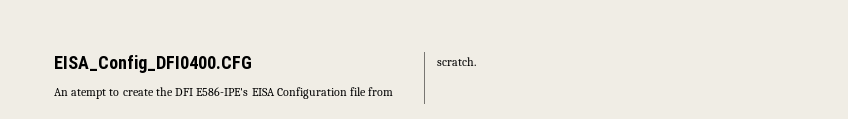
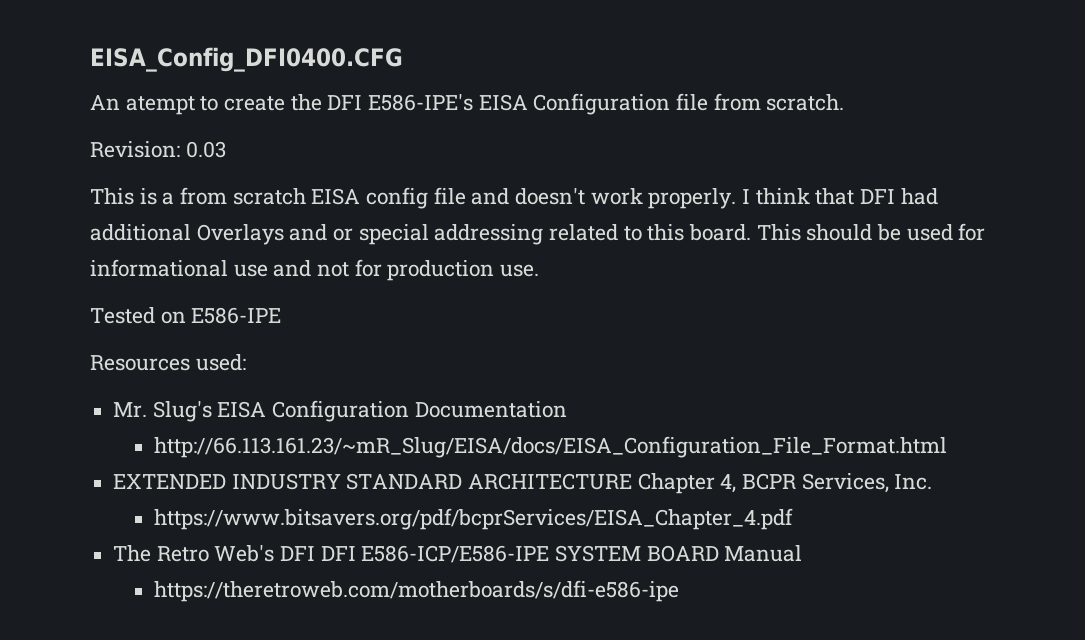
(476, 61) none -> [90,141,226,158] [90,187,938,209] [90,223,986,245] [90,259,540,281] [90,307,282,324] [90,354,246,371] [113,400,567,422] [154,436,948,458] [113,473,933,494] [154,508,794,530] [113,545,803,563] [154,580,680,602] // Revision: 0.03 // This is a from scratch EISA config file and doesn't work properly. I think that DFI had additional Overlays and or special addressing related to this board. This should be used for informational use and not for production use. // Tested on E586-IPE // Resources used: // Mr. Slug's EISA Configuration Documentation // http://66.113.161.23/~mR_Slug/EISA/docs/EISA_Configuration_File_Format.html // EXTENDED INDUSTRY STANDARD ARCHITECTURE Chapter 4, BCPR Services, Inc. // https://www.bitsavers.org/pdf/bcprServices/EISA_Chapter_4.pdf // The Retro Web's DFI DFI E586-ICP/E586-IPE SYSTEM BOARD Manual // https://theretroweb.com/motherboards/s/dfi-e586-ipe

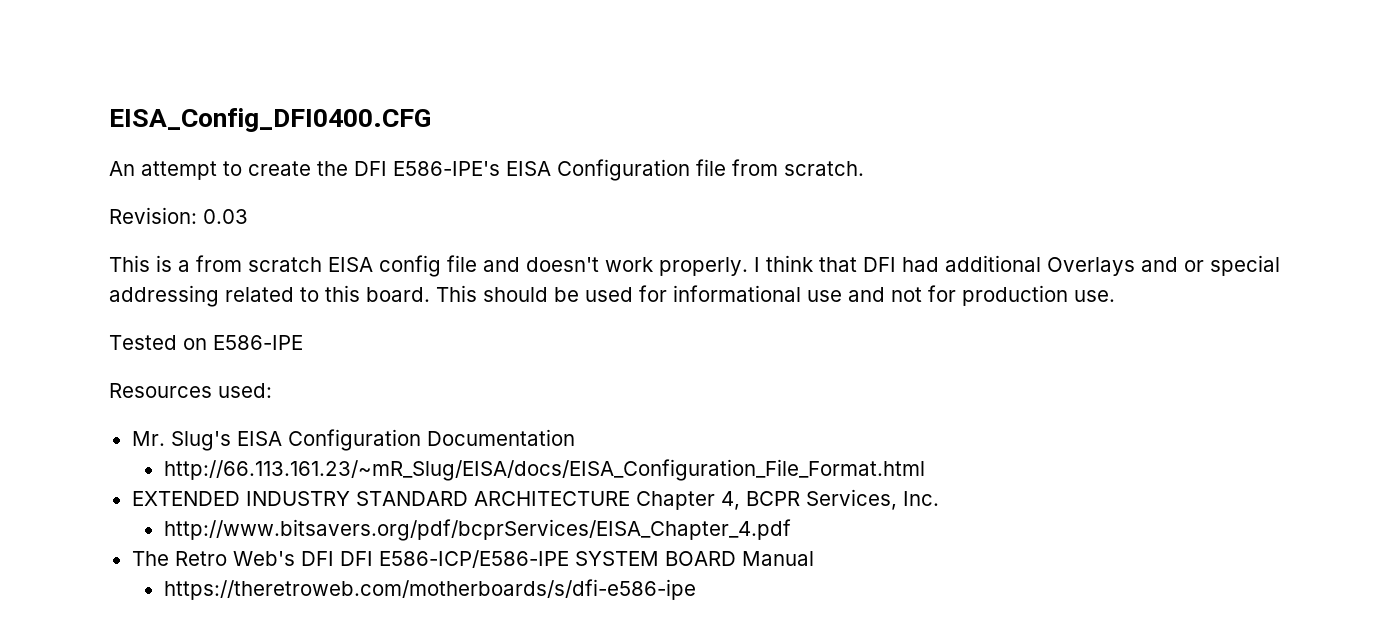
[125,96,195,115] atempt -> [141,161,217,180] attempt
[154,508,794,530] https://www.bitsavers.org/pdf/bcprServices/EISA_Chapter_4.pdf -> [163,519,791,541] http://www.bitsavers.org/pdf/bcprServices/EISA_Chapter_4.pdf

